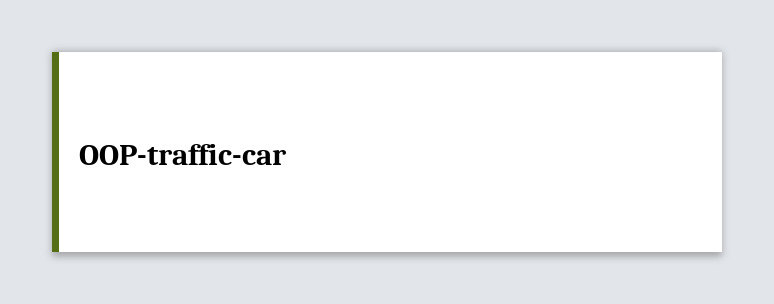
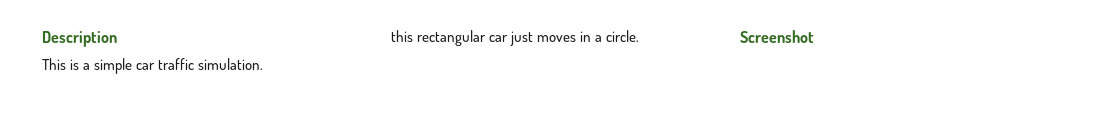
[79,144,287,165] OOP-traffic-car -> [42,31,117,47] [42,58,264,74] [391,30,640,46] [740,30,814,43] Description // This is a simple car traffic simulation. // this rectangular car just moves in a circle. // Screenshot

